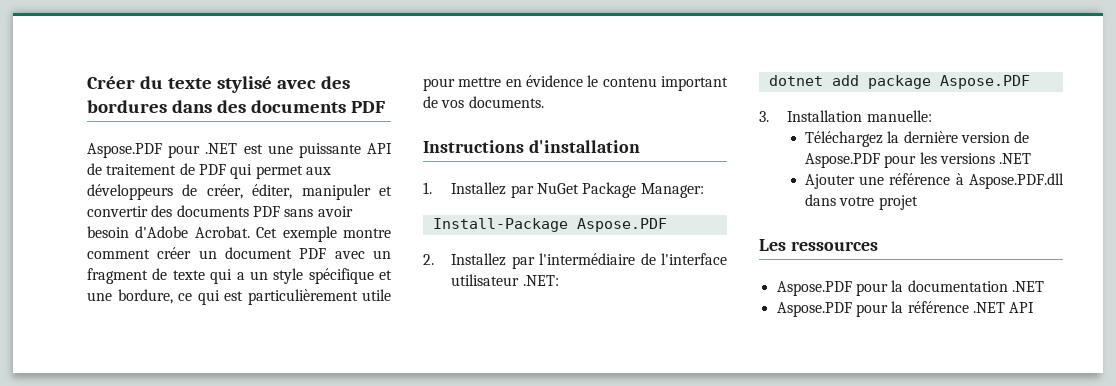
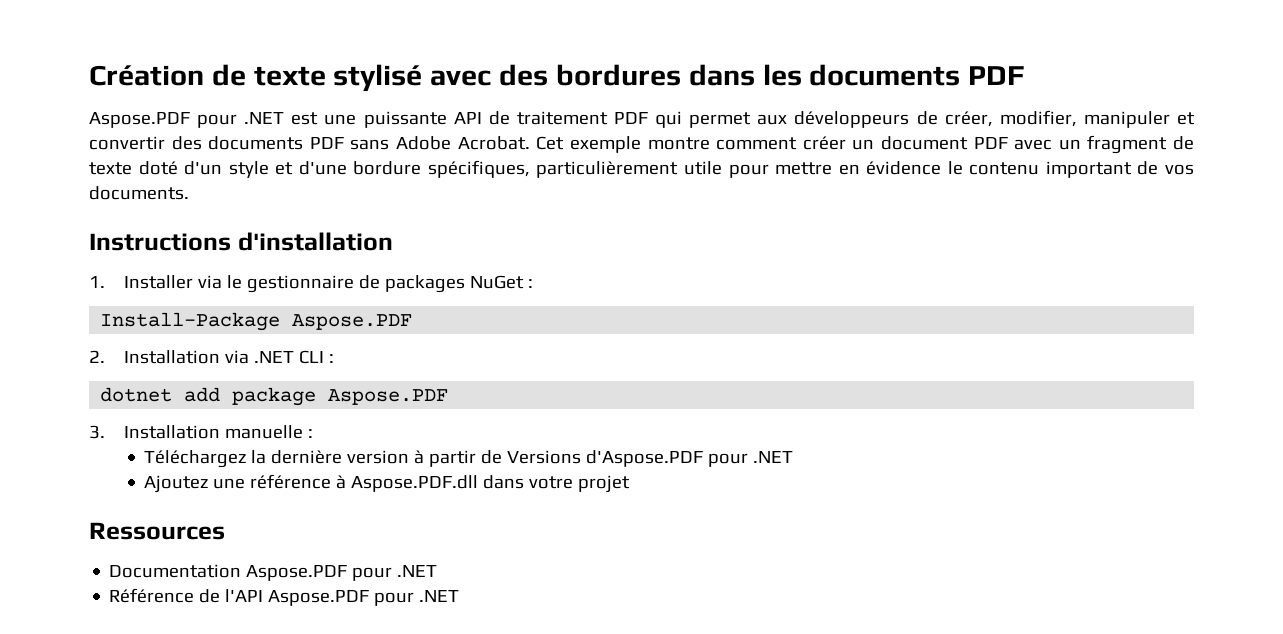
[87,76,163,89] Créer du -> [89,64,246,86] Création de
[216,100,246,113] des -> [762,64,802,86] les
[179,163,195,175] de -> (608, 118) none
[252,184,293,199] éditer, -> [999,110,1077,127] modifier,
[317,206,353,217] [87,226,189,238] avoir besoin d'Adobe -> [396,136,452,150] Adobe
[210,268,392,284] [87,289,243,305] qui a un style spécifique et une bordure, ce qui est -> [138,160,530,178] doté d'un style et d'une bordure spécifiques,
[451,182,704,198] [432,218,667,232] [423,253,727,269] [451,274,559,286] Installez par NuGet Package Manager: // Install-Package Aspose.PDF // 2. Installez par l'intermédiaire de l'interface utilisateur .NET: -> [123,275,533,293] [100,312,413,331] [89,350,334,364] Installer via le gestionnaire de packages NuGet : // Install-Package Aspose.PDF // 2. Installation via .NET CLI :
[866,110,932,122] manuelle: -> [224,425,313,439] manuelle :
[1014,131,1030,143] [804,152,1032,168] [804,174,855,189] de Aspose.PDF pour les versions .NET // Ajouter -> [414,450,794,467] [144,475,209,493] à partir de Versions d'Aspose.PDF pour .NET // Ajoutez
[759,239,878,251] [776,280,1044,296] [776,301,1035,317] Les ressources // Aspose.PDF pour la documentation .NET // Aspose.PDF pour la référence .NET API -> [89,522,225,540] [109,564,438,581] [109,588,460,606] Ressources // Documentation Aspose.PDF pour .NET // Référence de l'API Aspose.PDF pour .NET

